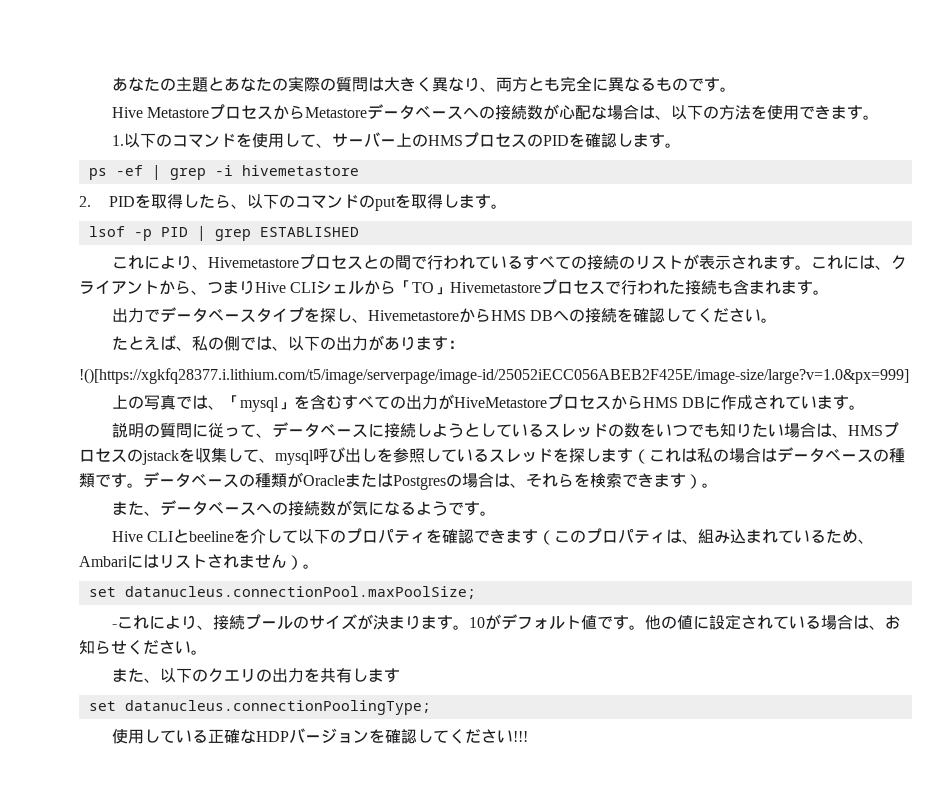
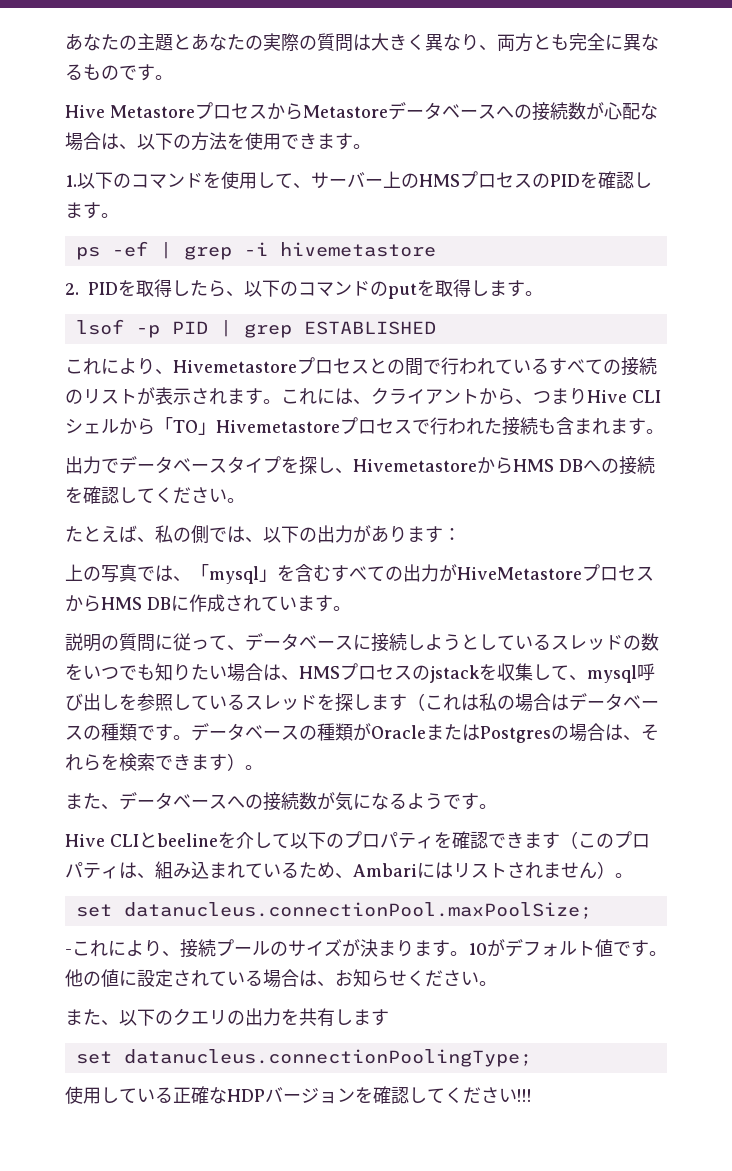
[79,368,909,384] // !()[https://xgkfq28377.i.lithium.com/t5/image/serverpage/image-id/25052iECC056ABEB2F425E/image-size/large?v=1.0&px=999] -> (461, 534) none

